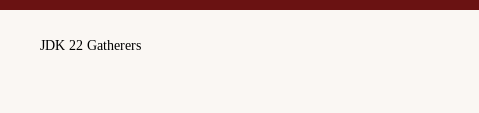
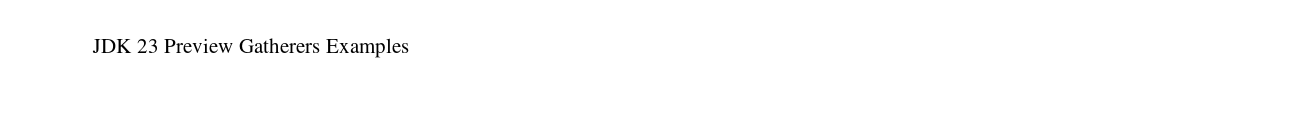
[69,40,141,50] 22 Gatherers -> [136,38,409,58] 23 Preview Gatherers Examples

